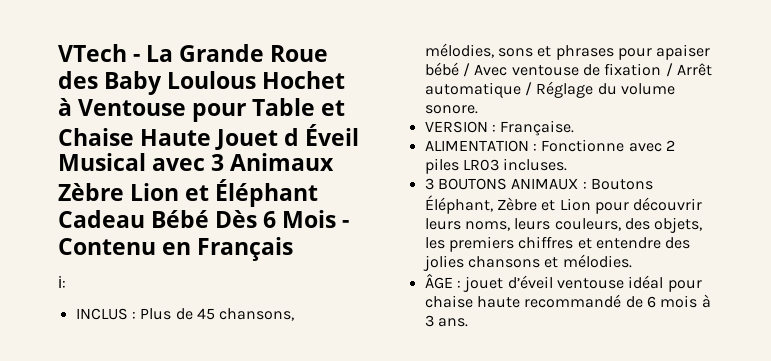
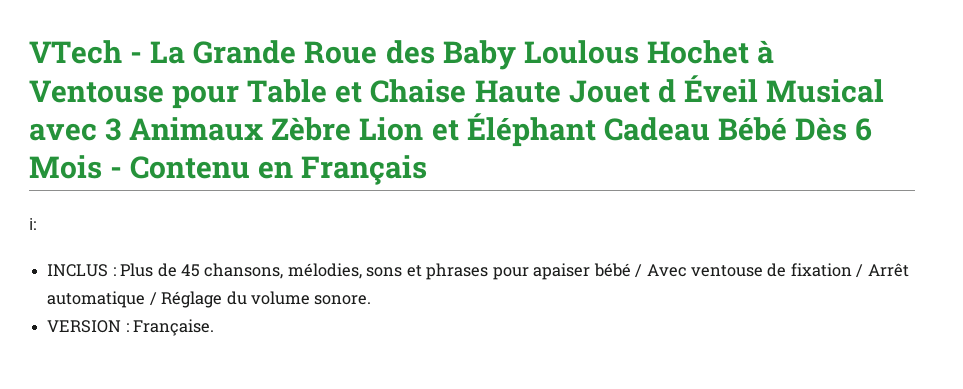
[424,139,675,152] [424,158,568,174] [424,178,653,190] [424,195,703,214] [424,217,703,233] [424,236,691,252] [422,254,632,271] [424,273,702,292] [424,294,711,308] [424,315,468,327] // ALIMENTATION : Fonctionne avec 2 piles LR03 incluses. // 3 BOUTONS ANIMAUX : Boutons Éléphant, Zèbre et Lion pour découvrir leurs noms, leurs couleurs, des objets, les premiers chiffres et entendre des jolies chansons et mélodies. // ÂGE : jouet d’éveil ventouse idéal pour chaise haute recommandé de 6 mois à 3 ans. -> (215, 327) none

